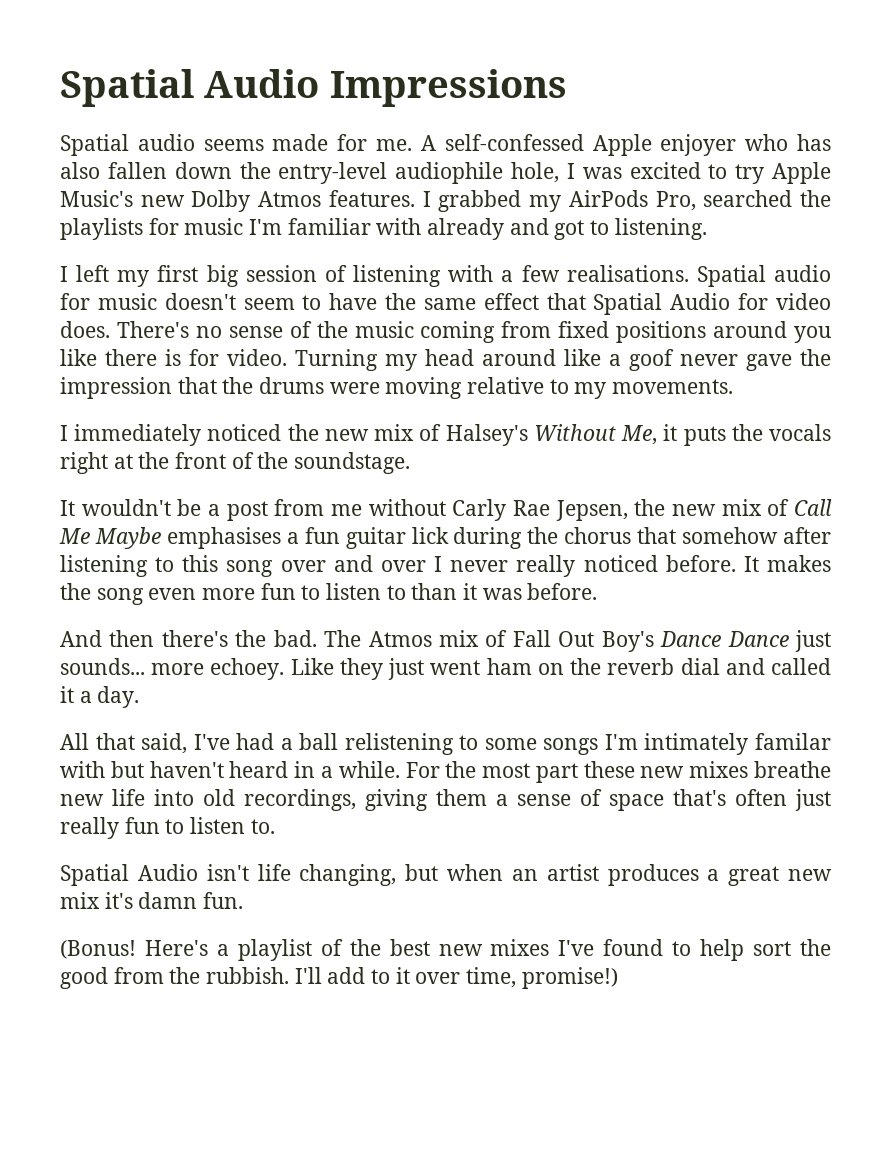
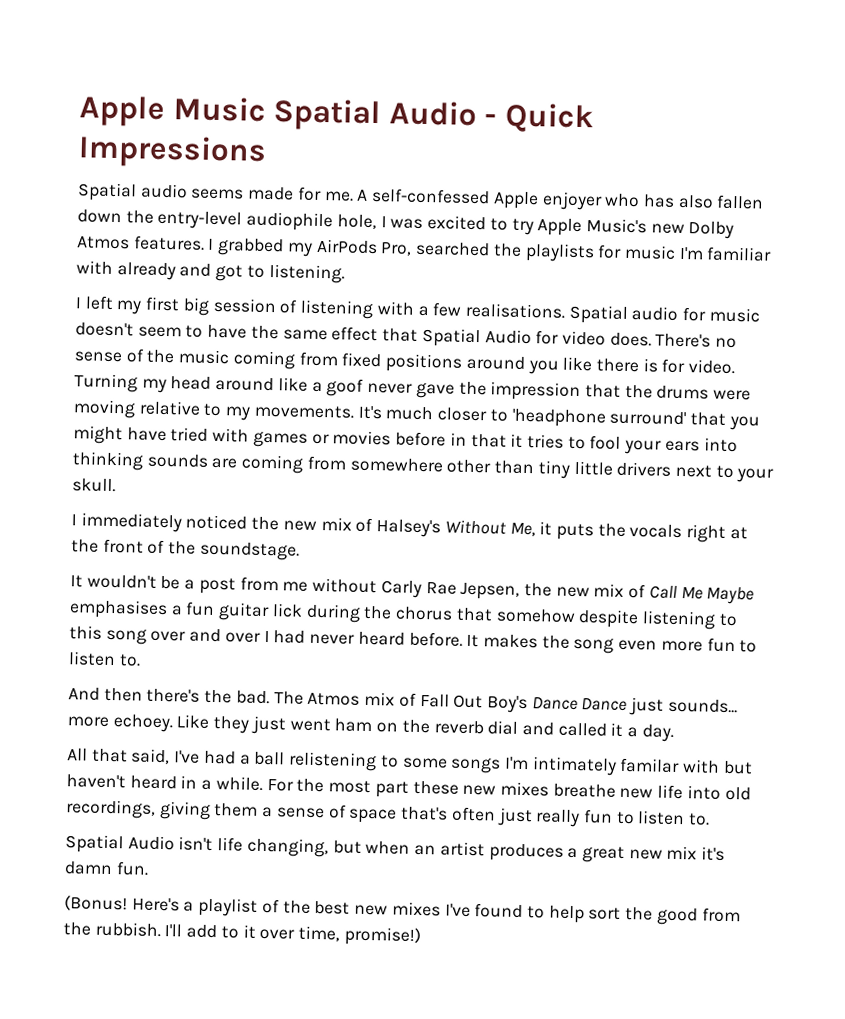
[60,69,320,107] Spatial Audio -> [79,95,594,134] Apple Music Spatial Audio - Quick
(734, 386) none -> [357,405,760,431] [73,425,738,455] [72,451,775,483] [72,478,116,493] It's much closer to 'headphone surround' that you might have tried with games or movies before in that it tries to fool your ears into thinking sounds are coming from somewhere other than tiny little drivers next to your skull.
[782,527,831,544] after -> [578,609,640,629] despite
[450,555,658,577] never really noticed -> [273,630,405,646] had never heard
[386,583,598,600] to than it was before. -> [118,654,141,667] to.

